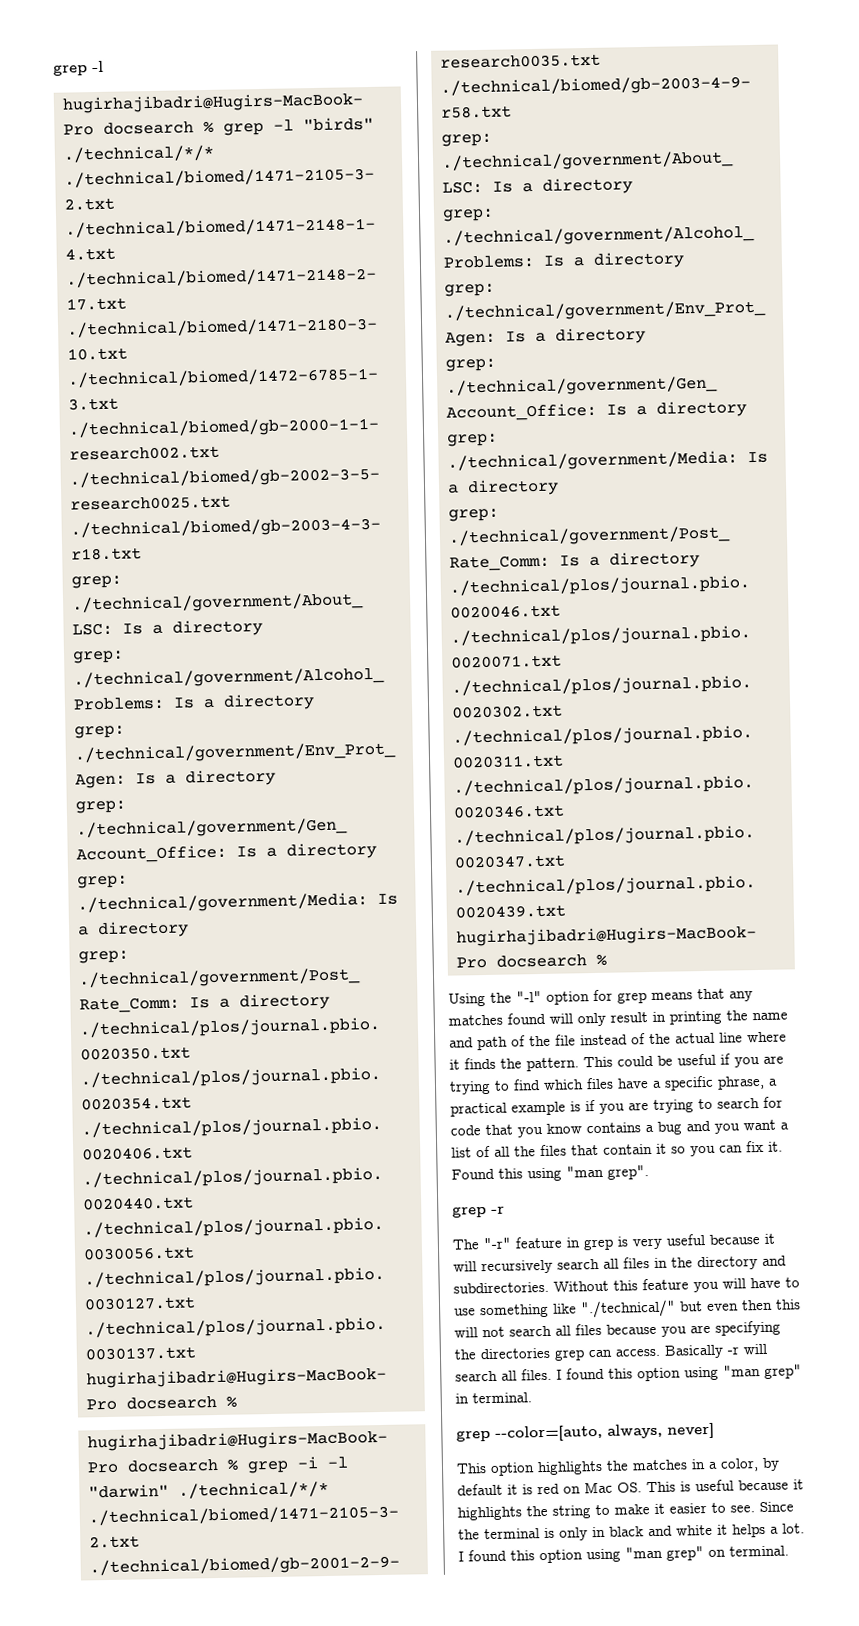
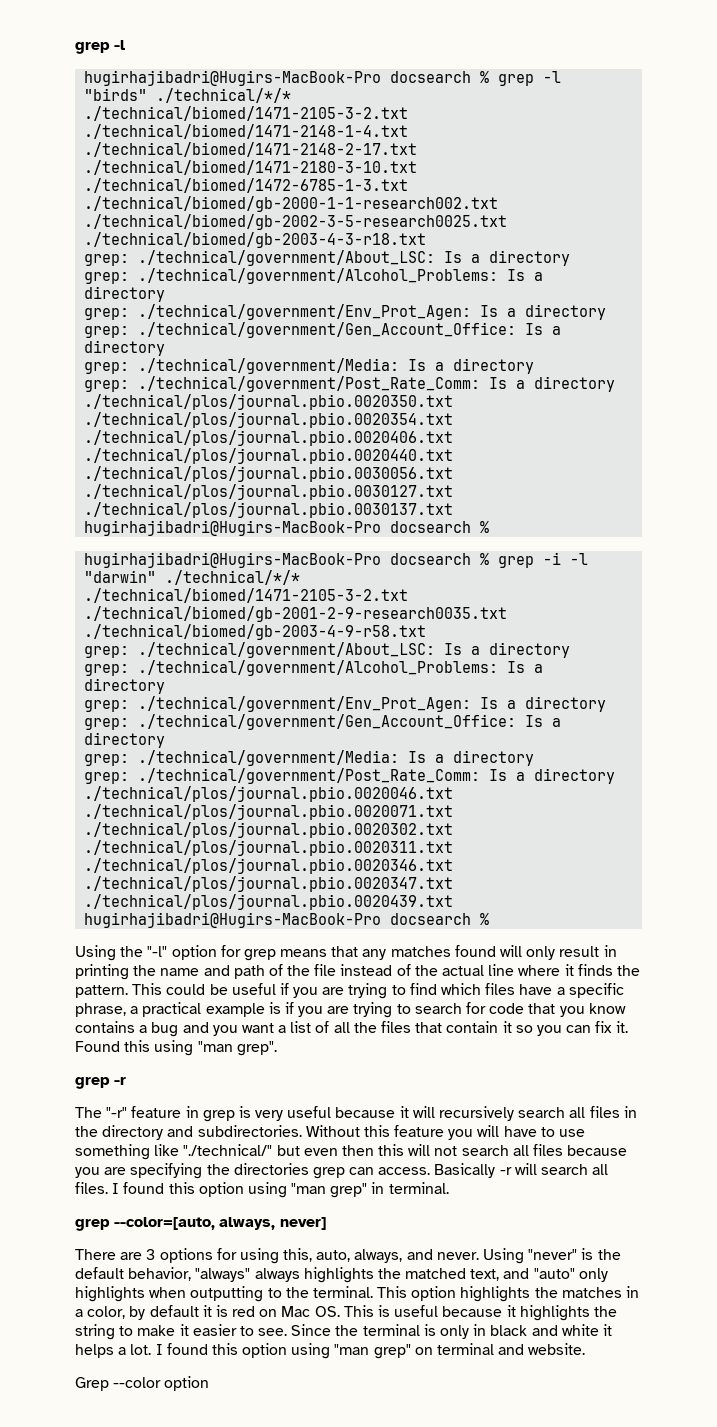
(715, 1430) none -> [75,1248,621,1264] [75,1267,608,1283] [75,1286,373,1302] There are 3 options for using this, auto, always, and never. Using "never" is the default behavior, "always" always highlights the matched text, and "auto" only highlights when outputting to the terminal.
[729,1545,789,1557] terminal. -> [437,1343,586,1355] [75,1376,210,1391] terminal and website. // Grep --color option

